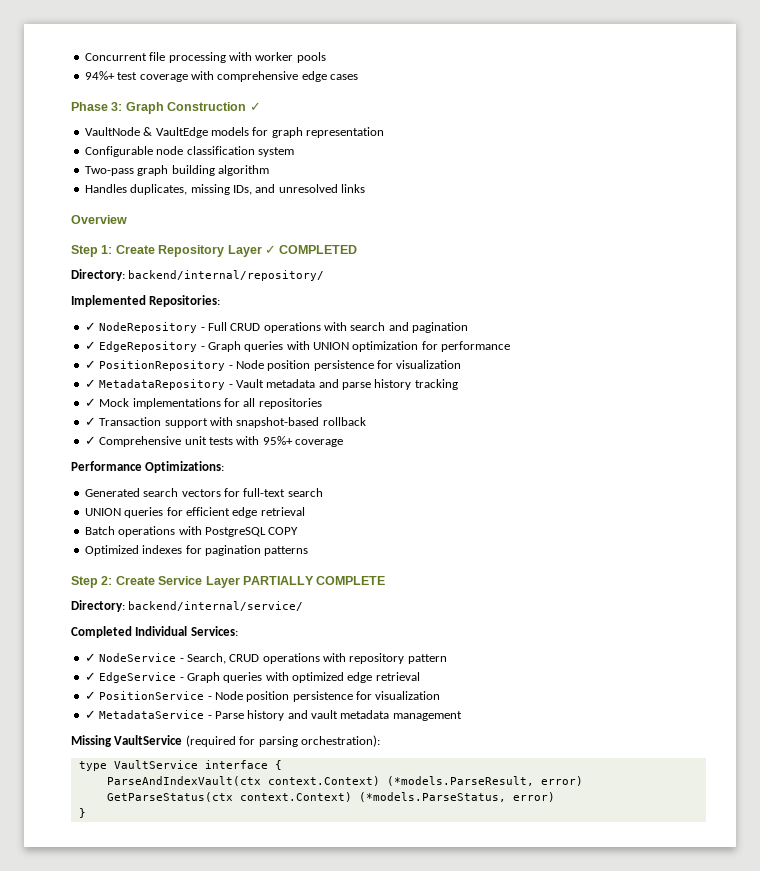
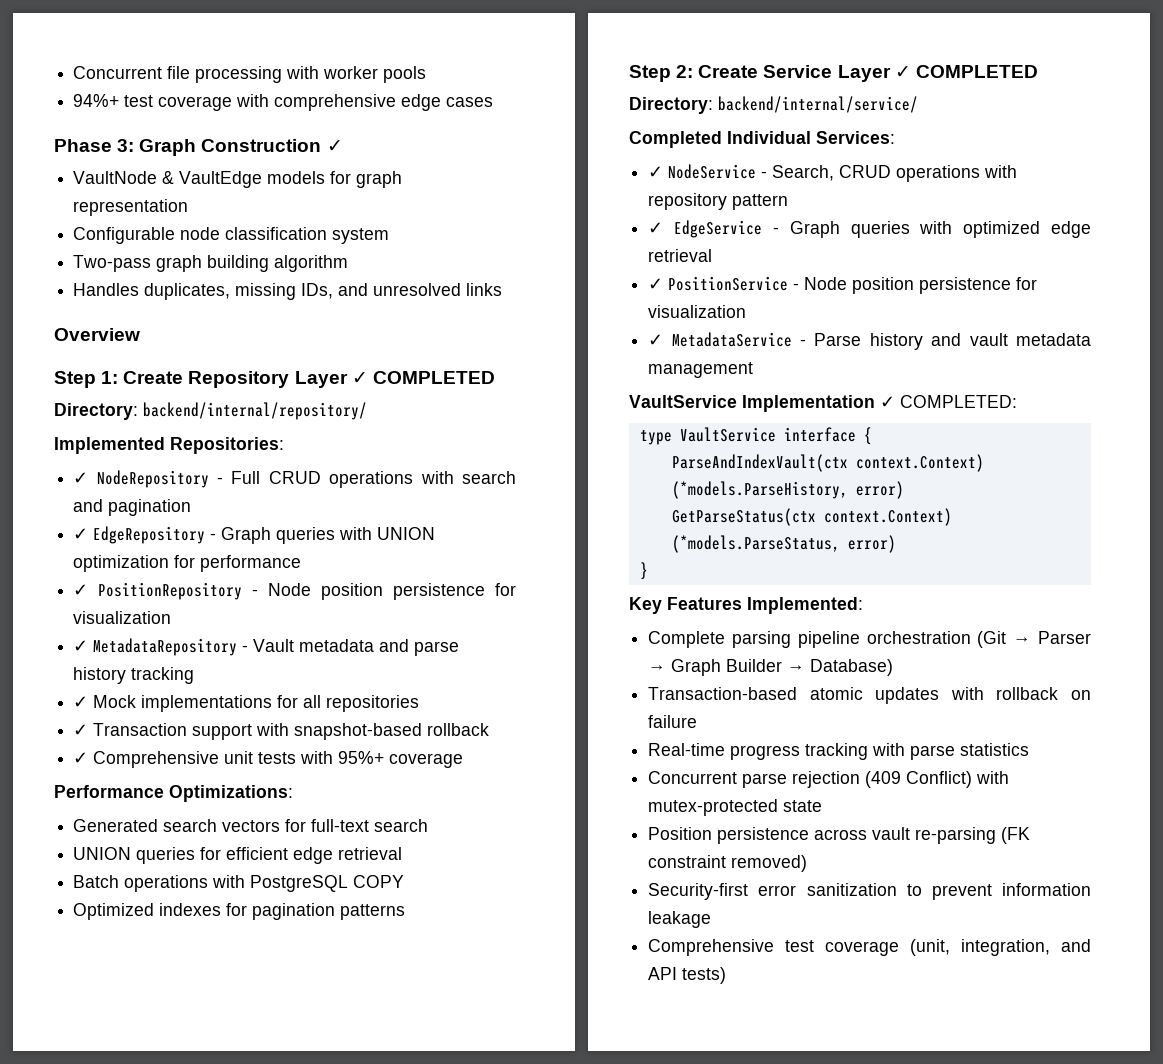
[242,576,386,585] PARTIALLY COMPLETE -> [894,65,1038,78] ✓ COMPLETED
[71,735,380,747] Missing VaultService (required for parsing orchestration): -> [629,395,1017,412] VaultService Implementation ✓ COMPLETED:
[386,776,534,786] (*models.ParseResult, -> [671,481,848,499] (*models.ParseHistory,
(86, 813) none -> [629,597,863,614] [648,631,1091,648] [648,659,894,676] [648,687,1091,704] [648,715,698,728] [648,743,1030,760] [648,771,1010,788] [648,799,823,816] [648,827,1031,844] [648,855,808,872] [648,883,1091,900] [648,911,712,928] [648,939,1091,956] [648,967,727,984] // Key Features Implemented: // Complete parsing pipeline orchestration (Git → Parser → Graph Builder → Database) // Transaction-based atomic updates with rollback on failure // Real-time progress tracking with parse statistics // Concurrent parse rejection (409 Conflict) with mutex-protected state // Position persistence across vault re-parsing (FK constraint removed) // Security-first error sanitization to prevent information leakage // Comprehensive test coverage (unit, integration, and API tests)

